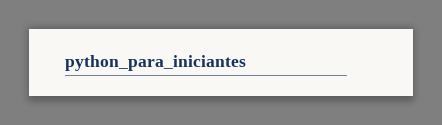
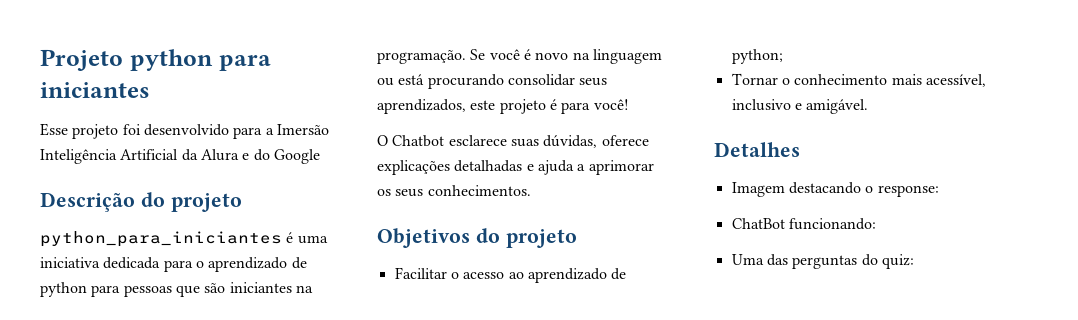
[65,55,246,71] python_para_iniciantes -> [40,49,271,71] [40,82,150,98] [40,123,329,139] [40,149,320,164] [40,192,242,212] [40,231,328,247] [40,257,307,272] [40,282,313,297] [377,49,662,64] [377,74,608,89] [377,99,629,114] [377,135,649,148] [377,160,654,175] [377,185,531,197] [377,228,577,248] [394,267,627,283] [731,49,783,64] [731,73,986,87] [731,99,869,114] [714,142,800,157] [731,182,939,197] [731,218,876,230] [731,254,914,269] Projeto python para iniciantes // Esse projeto foi desenvolvido para a Imersão Inteligência Artificial da Alura e do Google // Descrição do projeto // python_para_iniciantes é uma iniciativa dedicada para o aprendizado de python para pessoas que são iniciantes na programação. Se você é novo na linguagem ou está procurando consolidar seus aprendizados, este projeto é para você! // O Chatbot esclarece suas dúvidas, oferece explicações detalhadas e ajuda a aprimorar os seus conhecimentos. // Objetivos do projeto // Facilitar o acesso ao aprendizado de python; // Tornar o conhecimento mais acessível, inclusivo e amigável. // Detalhes // Imagem destacando o response: // ChatBot funcionando: // Uma das perguntas do quiz:

